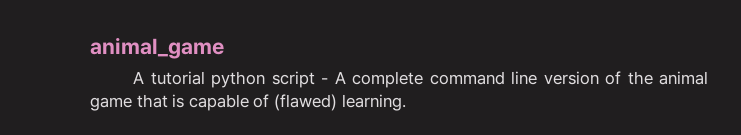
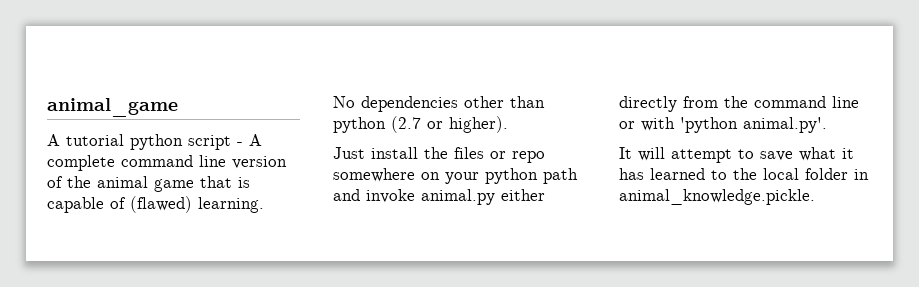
(406, 102) none -> [333,96,545,112] [333,116,508,133] [333,147,545,163] [333,168,578,184] [333,189,545,205] [619,96,859,112] [619,117,827,133] [619,147,854,163] [619,168,869,180] [619,189,815,205] // No dependencies other than python (2.7 or higher). // Just install the files or repo somewhere on your python path and invoke animal.py either directly from the command line or with 'python animal.py'. // It will attempt to save what it has learned to the local folder in animal_knowledge.pickle.

